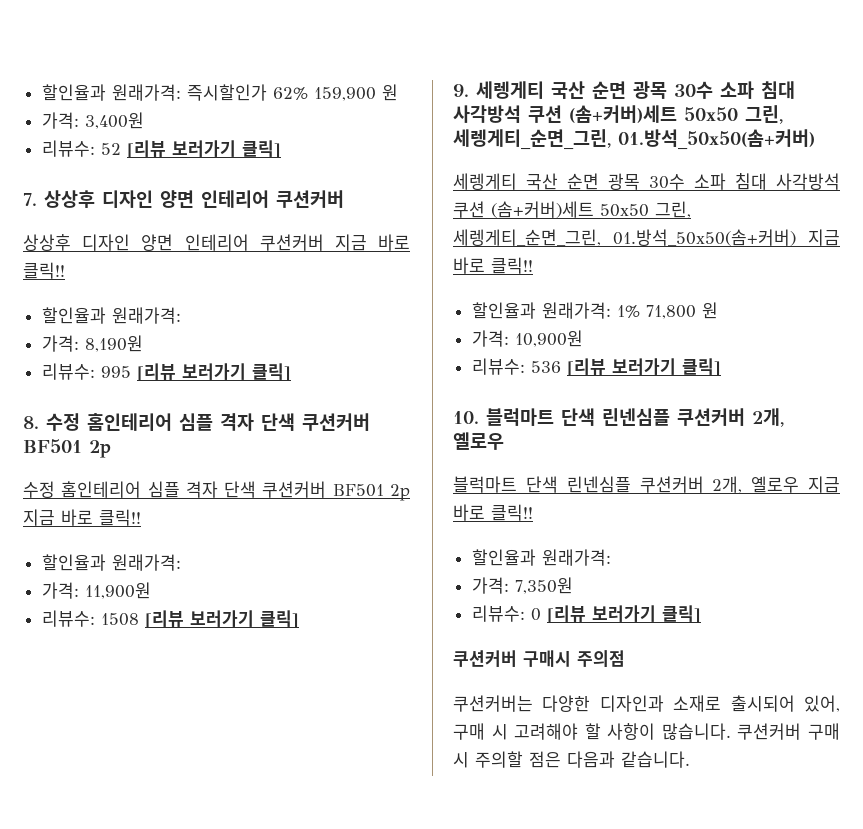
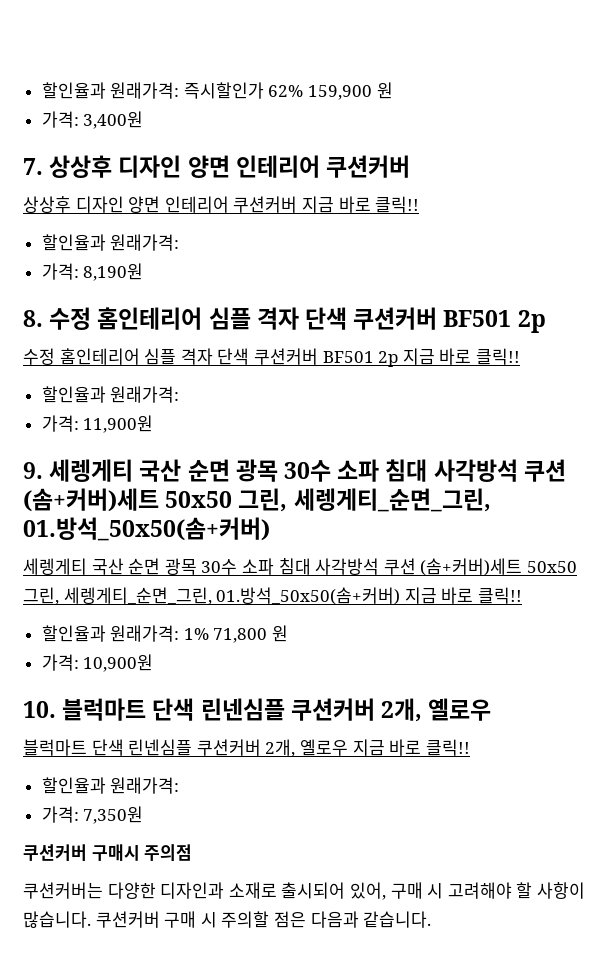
[41,140,281,158] // 리뷰수: 52 [리뷰 보러가기 클릭] -> (144, 120) none
[41,363,291,381] // 리뷰수: 995 [리뷰 보러가기 클릭] -> (144, 272) none
[41,610,299,628] // 리뷰수: 1508 [리뷰 보러가기 클릭] -> (154, 424) none
[471,358,721,376] // 리뷰수: 536 [리뷰 보러가기 클릭] -> (154, 663) none
[471,605,701,623] // 리뷰수: 0 [리뷰 보러가기 클릭] -> (144, 815) none

